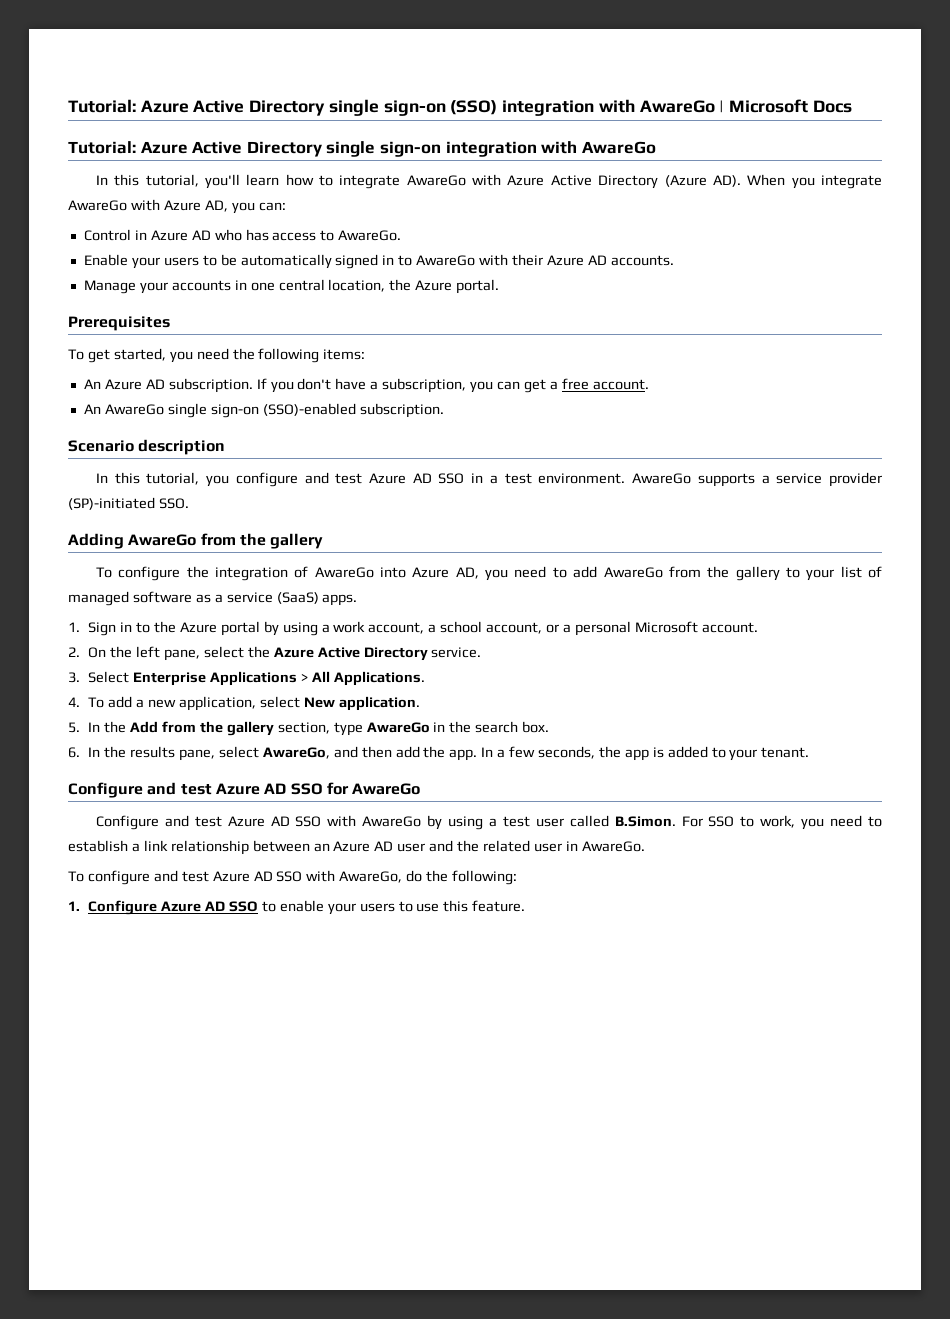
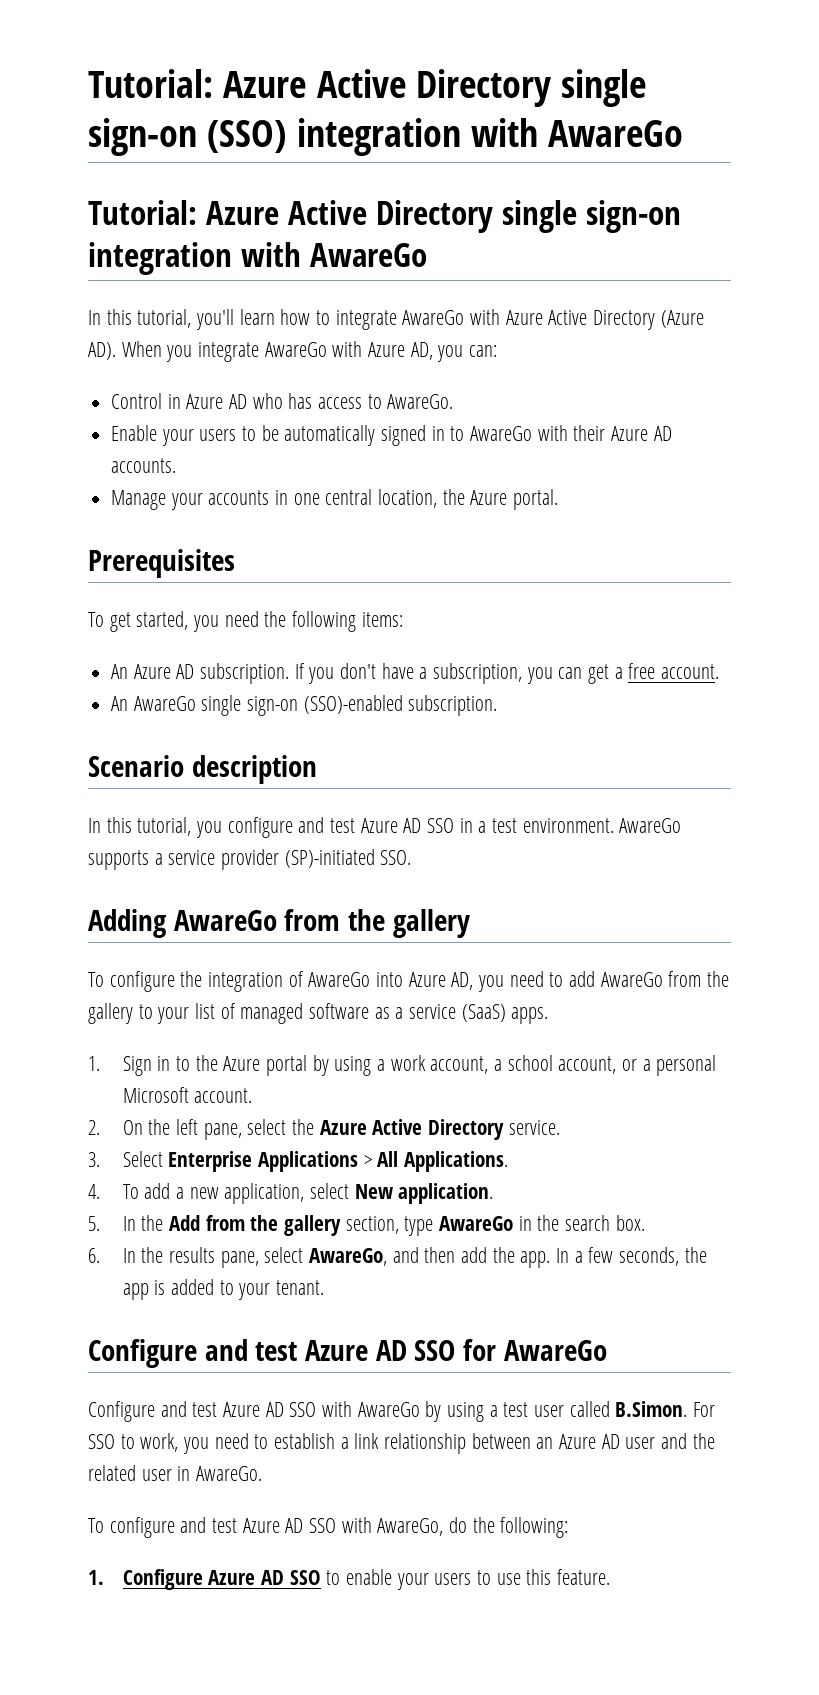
[719,99,852,113] | Microsoft Docs -> (684, 133) none

